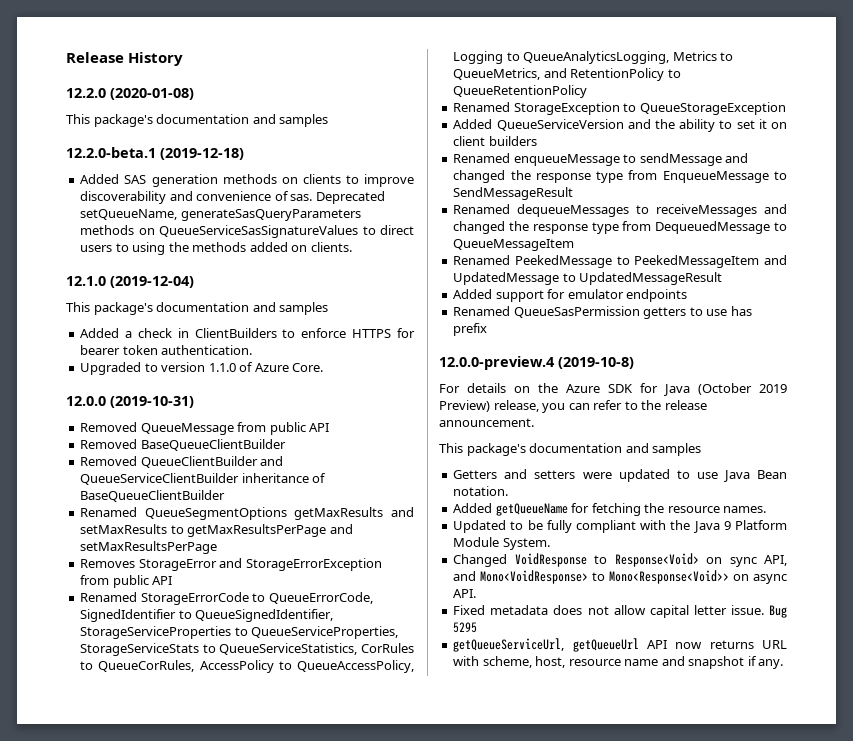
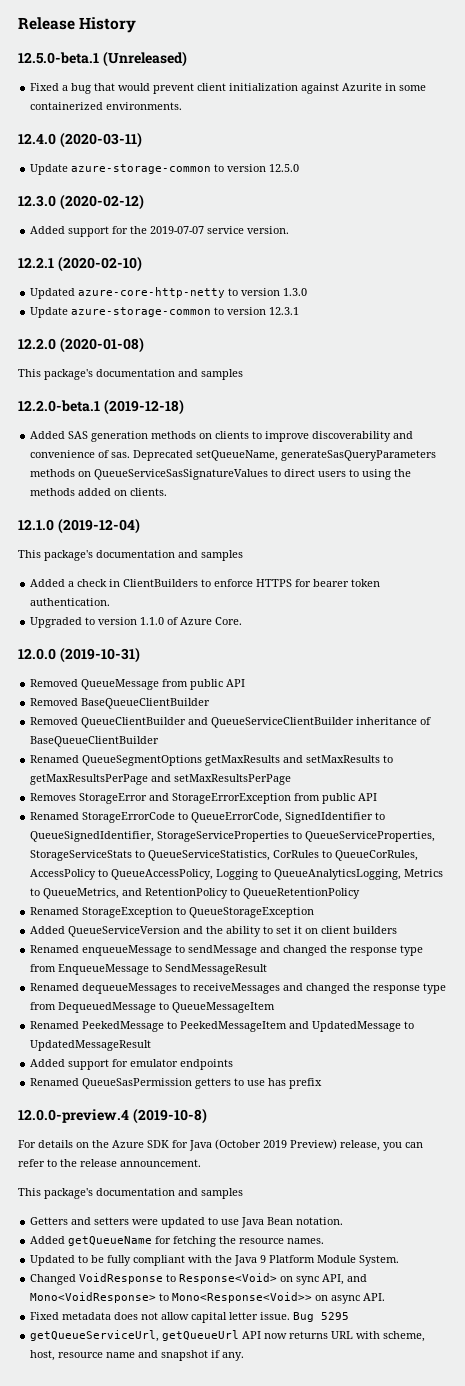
(184, 59) none -> [18,51,187,67] [30,83,427,94] [30,102,183,110] [18,132,142,148] [30,164,300,175] [18,194,144,210] [30,226,290,237] [18,256,142,272] [30,287,308,299] [30,307,300,318] // 12.5.0-beta.1 (Unreleased) // Fixed a bug that would prevent client initialization against Azurite in some containerized environments. // 12.4.0 (2020-03-11) // Update azure-storage-common to version 12.5.0 // 12.3.0 (2020-02-12) // Added support for the 2019-07-07 service version. // 12.2.1 (2020-02-10) // Updated azure-core-http-netty to version 1.3.0 // Update azure-storage-common to version 12.3.1

